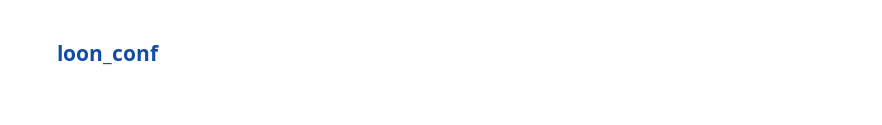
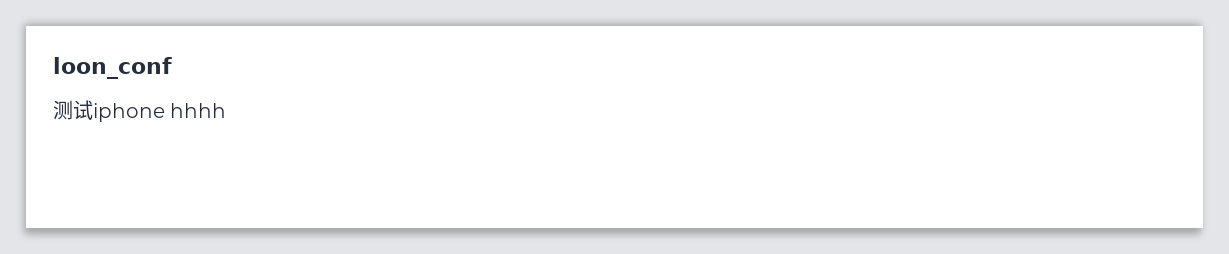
(160, 55) none -> [53,100,227,122] // 测试iphone hhhh

